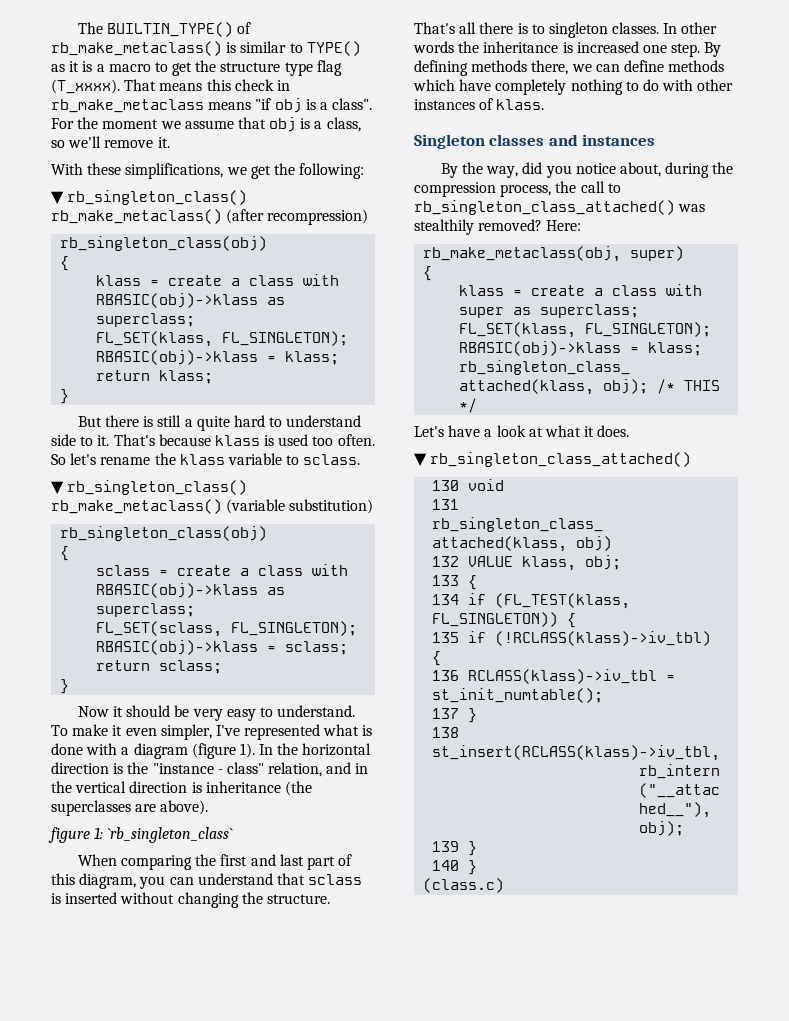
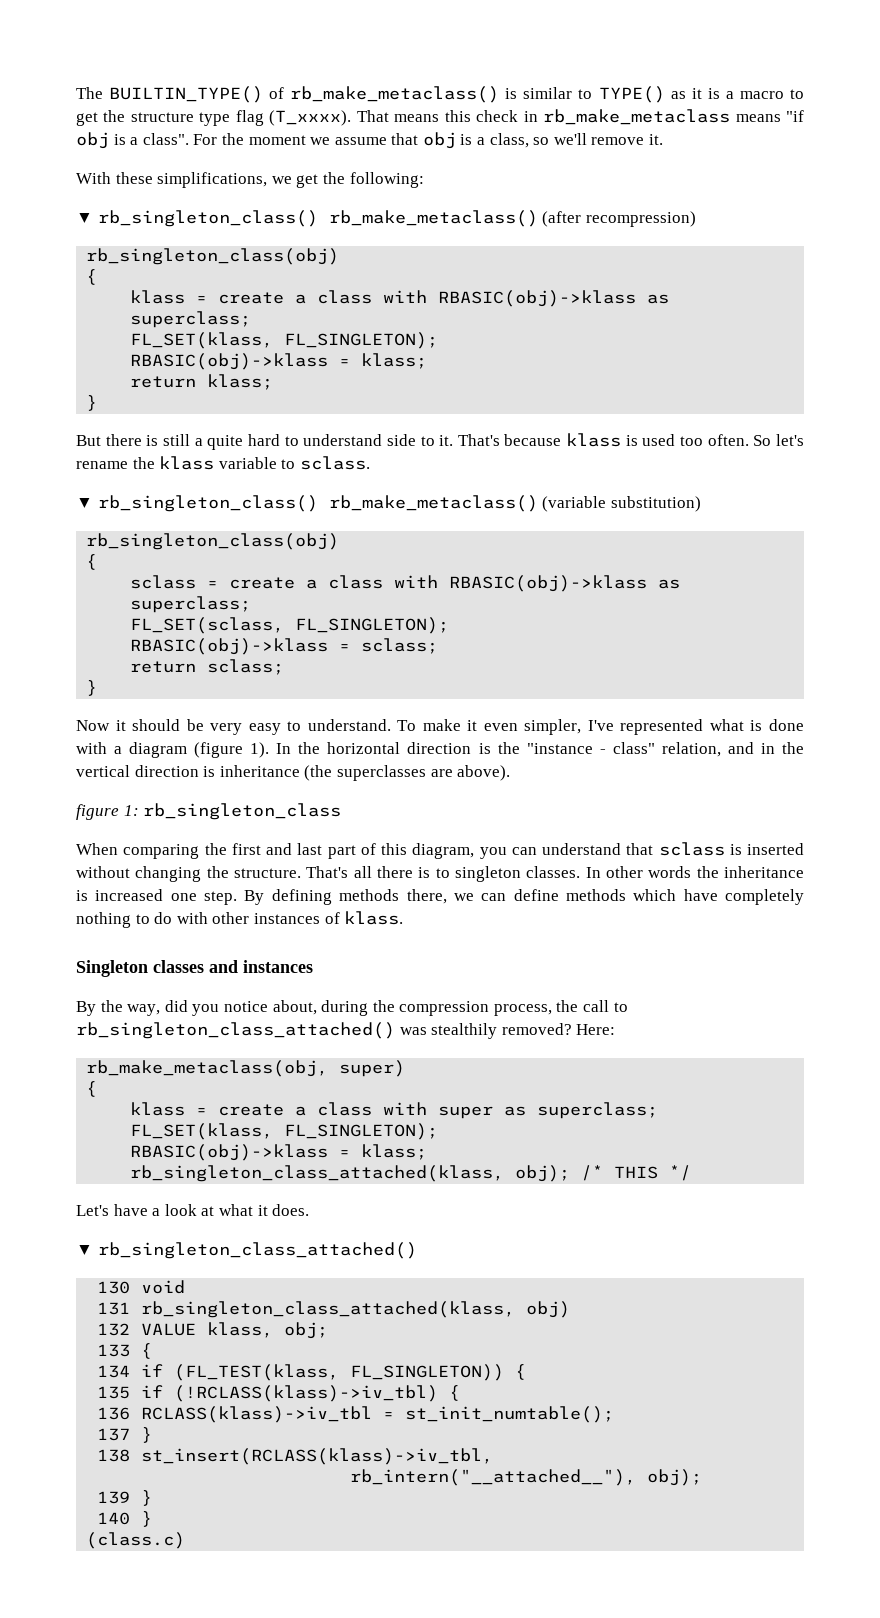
[107,827,234,843] `rb_singleton_class` -> [143,803,342,820] rb_singleton_class

